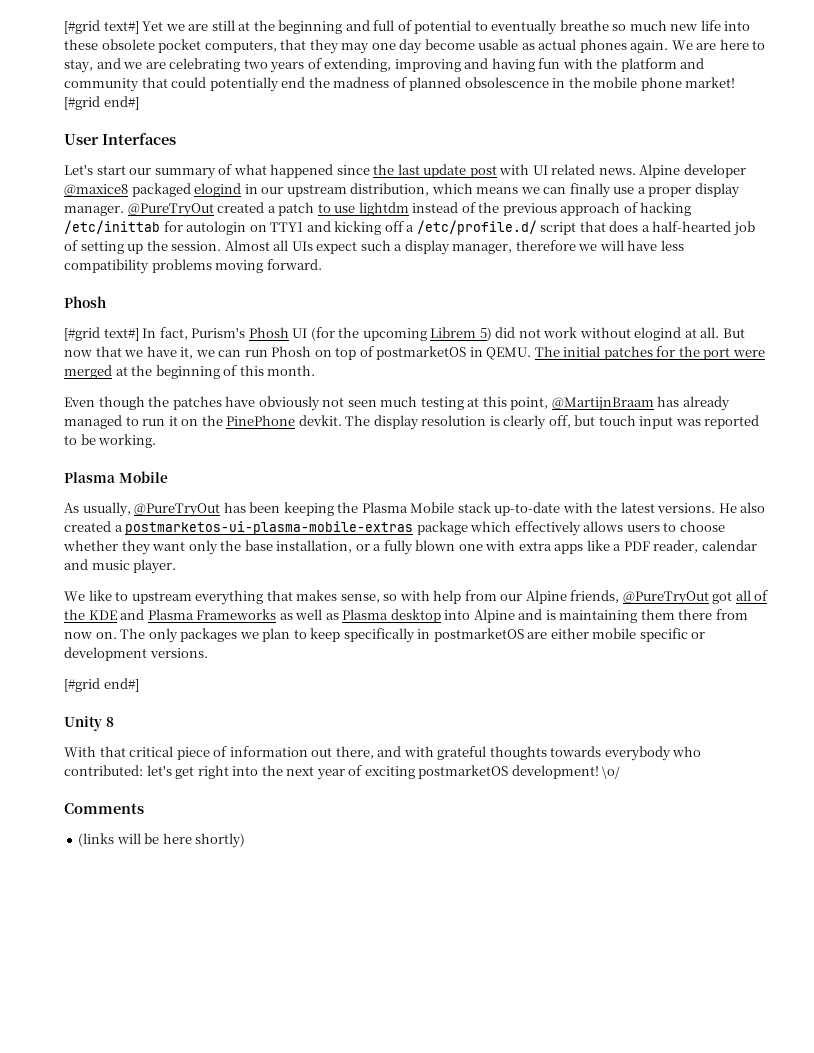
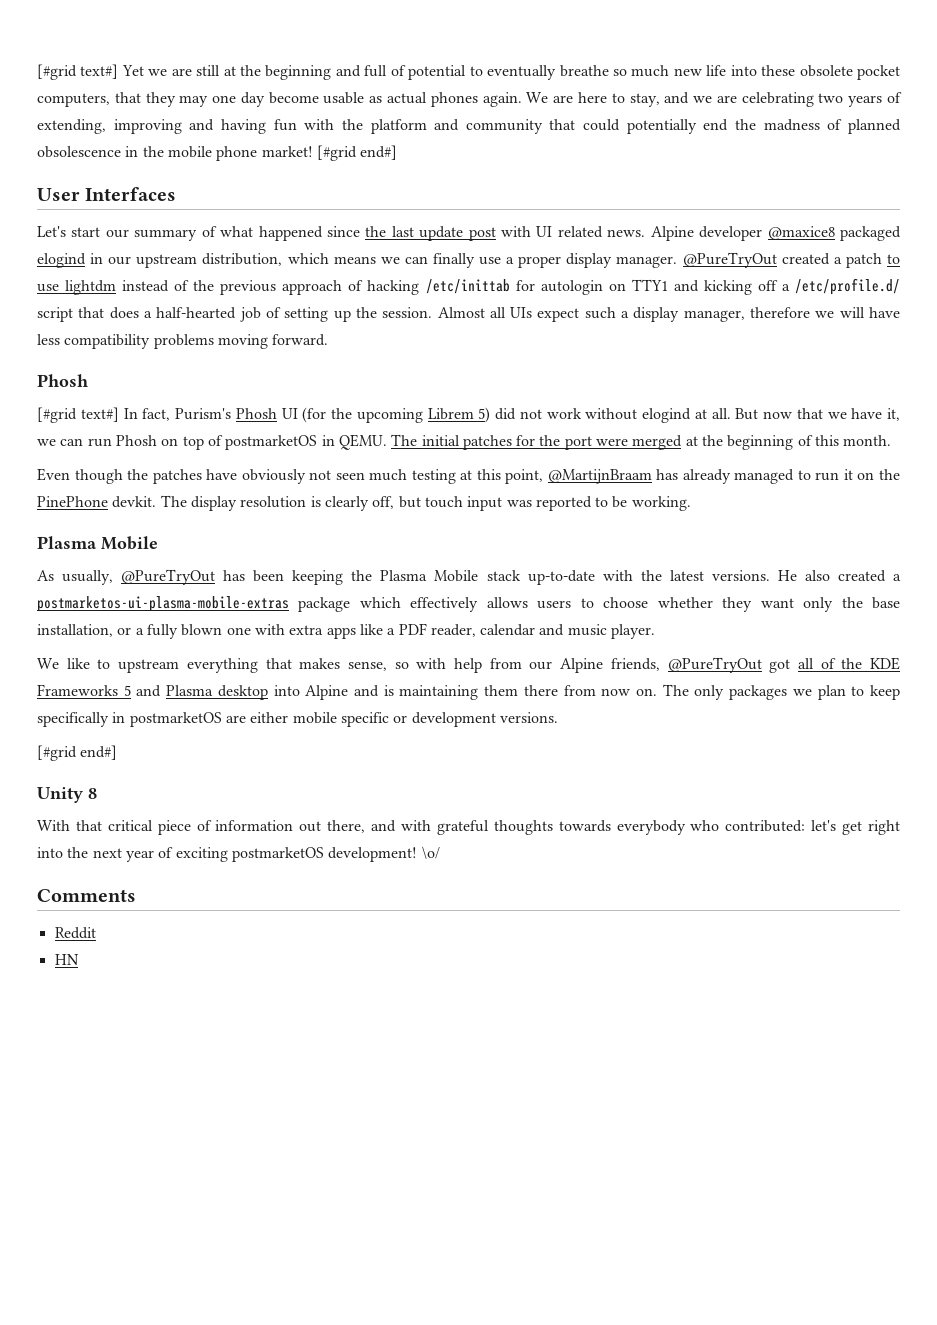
[120,609,339,620] and Plasma Frameworks as well as -> [37,684,162,697] Frameworks 5 and
[78,833,246,848] (links will be here shortly) -> [54,927,96,939] [54,954,79,965] Reddit // HN

